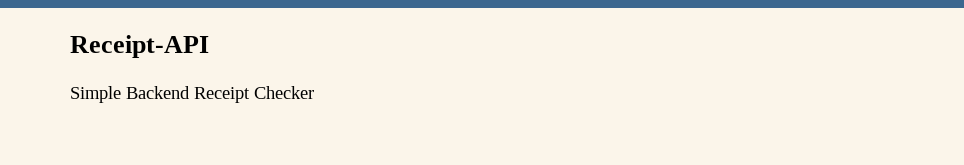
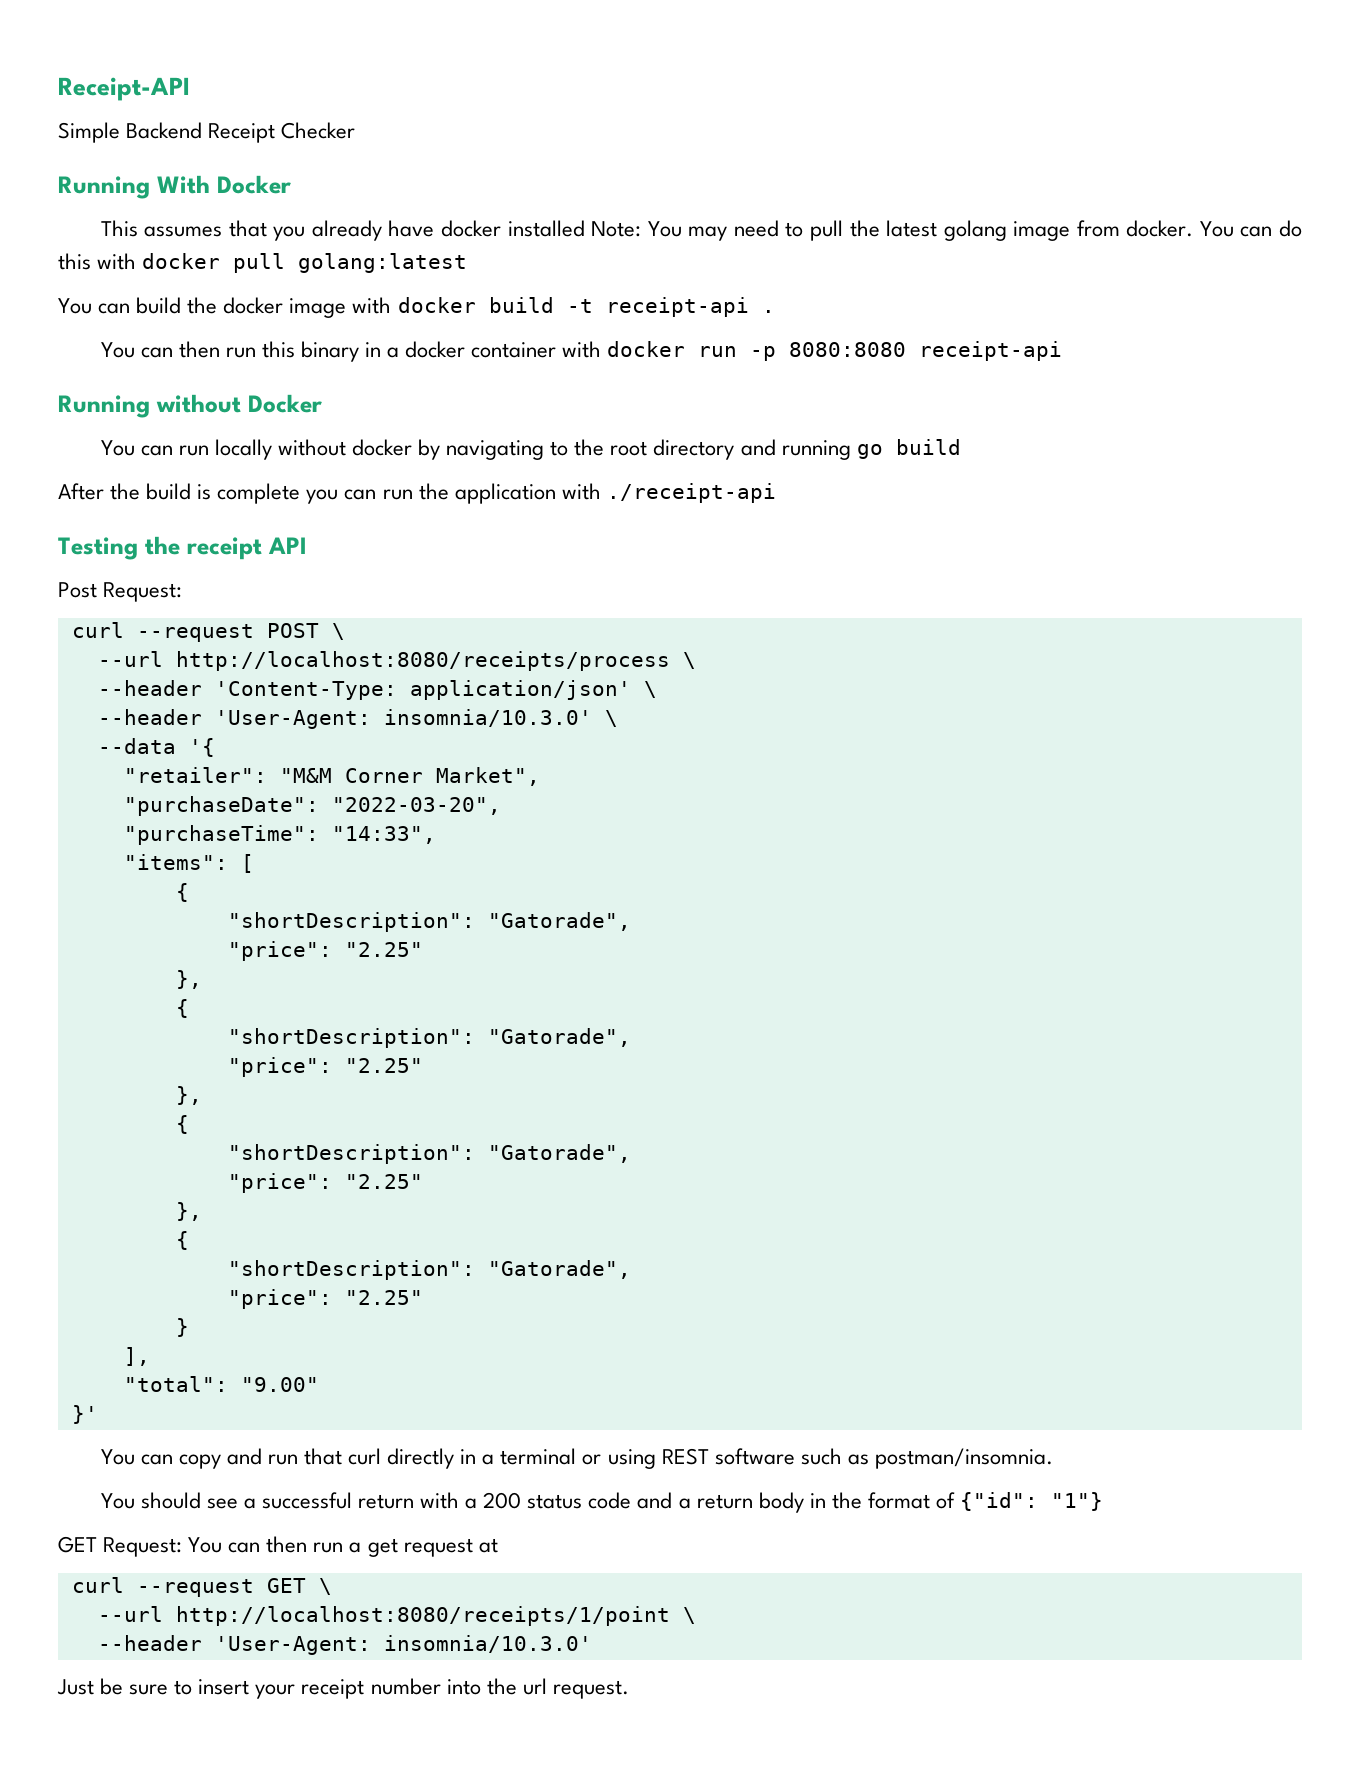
(314, 92) none -> [58,175,291,199] [100,220,1302,241] [58,253,468,273] [58,297,775,318] [100,341,1063,362] [58,394,322,418] [100,439,961,460] [58,483,776,504] [58,536,307,560] [58,582,183,602] [71,622,345,642] [97,651,696,671] [97,680,657,700] [97,709,618,729] [97,738,215,757] [123,767,540,786] [123,796,501,816] [123,825,436,845] [123,854,254,873] [175,883,189,902] [227,912,631,932] [227,941,423,961] [175,970,202,989] [175,999,189,1018] [227,1028,631,1048] [227,1057,423,1077] [175,1086,202,1105] [175,1115,189,1134] [227,1144,631,1164] [227,1173,423,1193] [175,1202,202,1221] [175,1231,189,1250] [227,1260,631,1280] [227,1289,423,1309] [175,1318,189,1337] [123,1347,150,1366] [123,1376,319,1392] [71,1405,98,1424] [100,1448,1053,1469] [100,1492,1104,1513] [58,1536,498,1557] [71,1577,332,1597] [97,1606,696,1626] [97,1635,592,1655] [57,1678,629,1699] // Running With Docker // This assumes that you already have docker installed Note: You may need to pull the latest golang image from docker. You can do this with docker pull golang:latest // You can build the docker image with docker build -t receipt-api . // You can then run this binary in a docker container with docker run -p 8080:8080 receipt-api // Running without Docker // You can run locally without docker by navigating to the root directory and running go build // After the build is complete you can run the application with ./receipt-api // Testing the receipt API // Post Request: // curl --request POST \ // --url http://localhost:8080/receipts/process \ // --header 'Content-Type: application/json' \ // --header 'User-Agent: insomnia/10.3.0' \ // --data '{ // "retailer": "M&M Corner Market", // "purchaseDate": "2022-03-20", // "purchaseTime": "14:33", // "items": [ // { // "shortDescription": "Gatorade", // "price": "2.25" // }, // { // "shortDescription": "Gatorade", // "price": "2.25" // }, // { // "shortDescription": "Gatorade", // "price": "2.25" // }, // { // "shortDescription": "Gatorade", // "price": "2.25" // } // ], // "total": "9.00" // }' // You can copy and run that curl directly in a terminal or using REST software such as postman/insomnia. // You should see a successful return with a 200 status code and a return body in the format of {"id": "1"} // GET Request: You can then run a get request at // curl --request GET \ // --url http://localhost:8080/receipts/1/point \ // --header 'User-Agent: insomnia/10.3.0' // Just be sure to insert your receipt number into the url request.

